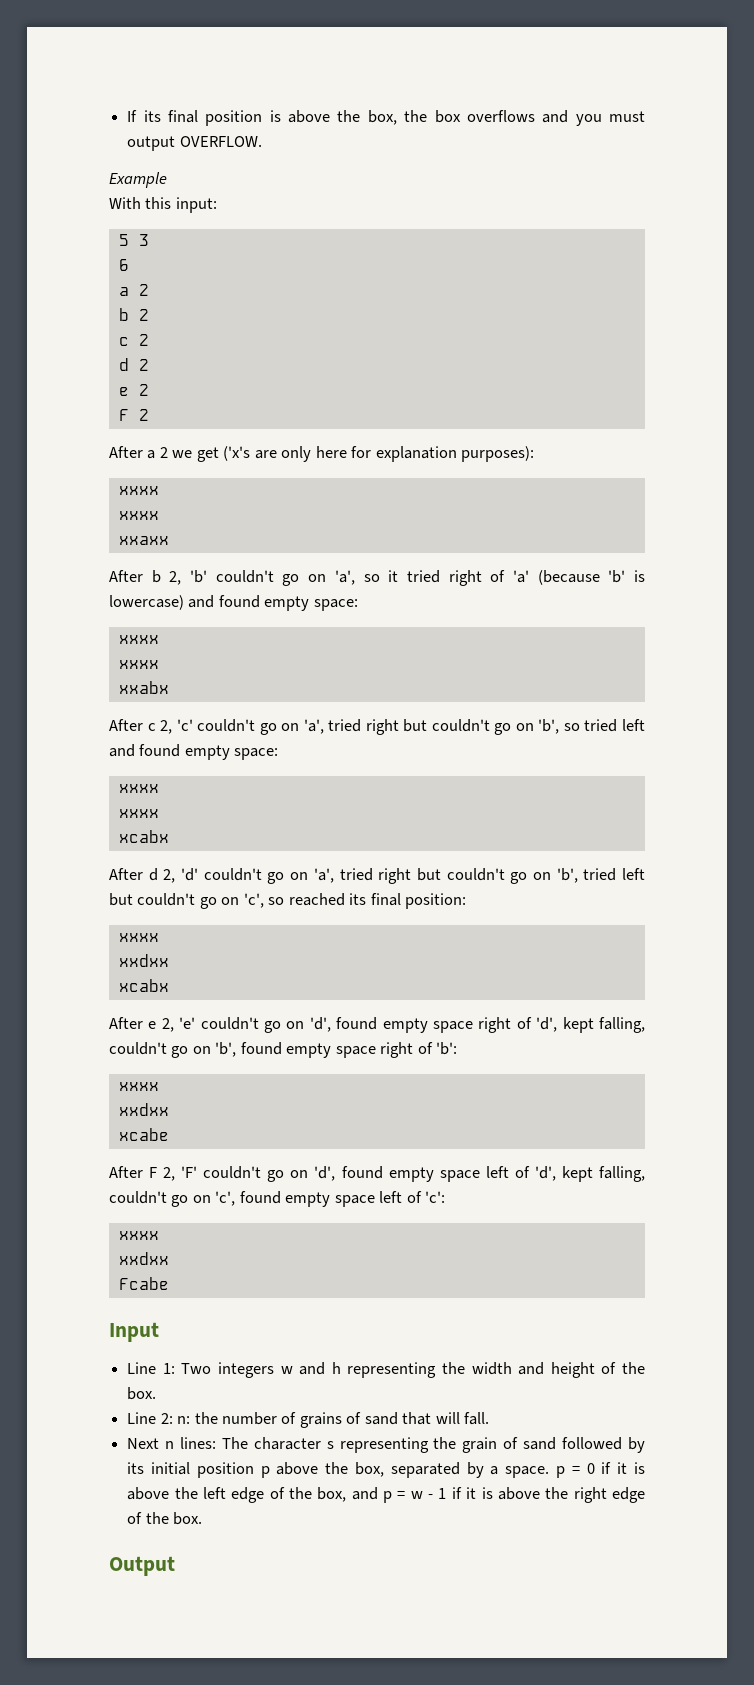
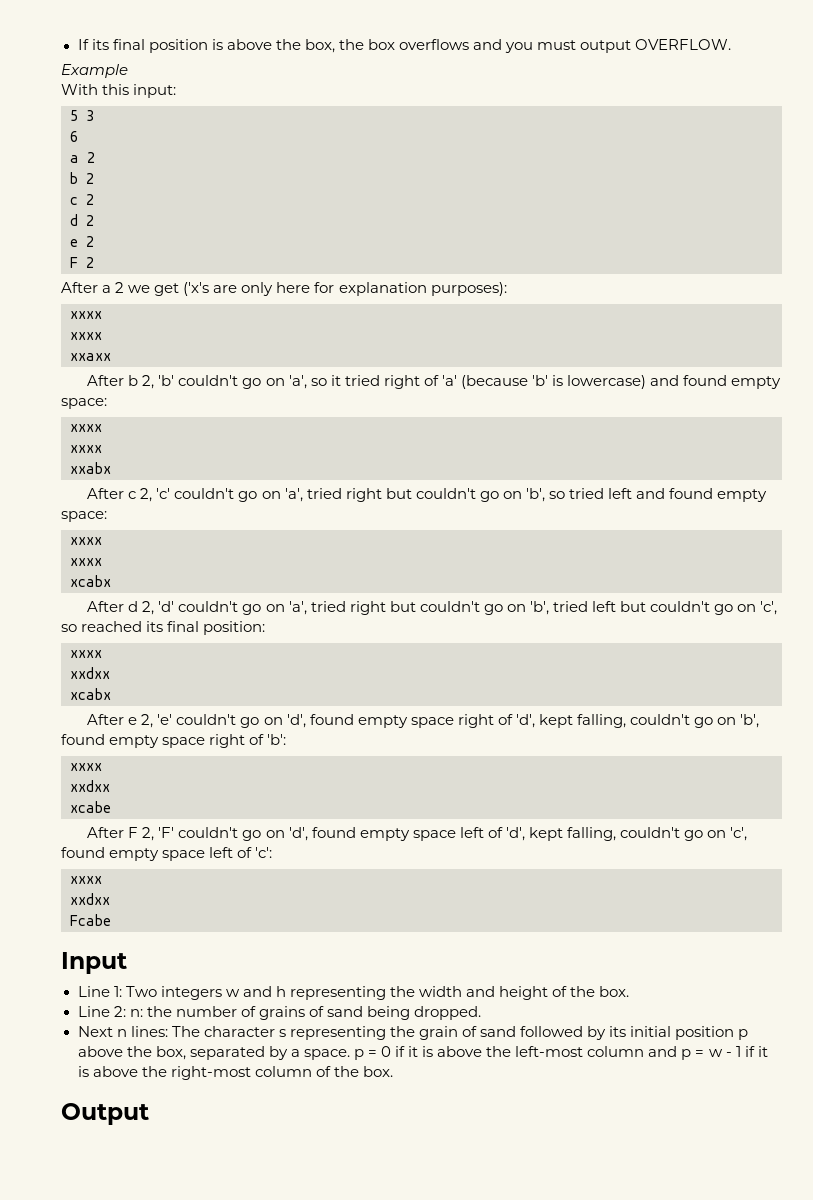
[402,1412,490,1425] that will fall. -> [366,1006,482,1020] being dropped.
[202,1487,347,1503] left edge of the box, -> [515,1046,645,1057] left-most column
[573,1487,645,1503] right edge -> [170,1066,312,1080] right-most column

